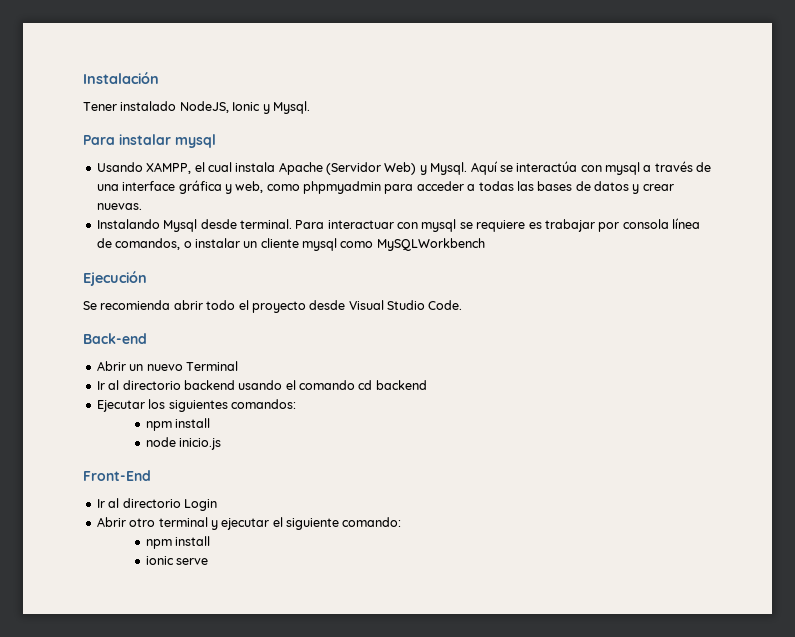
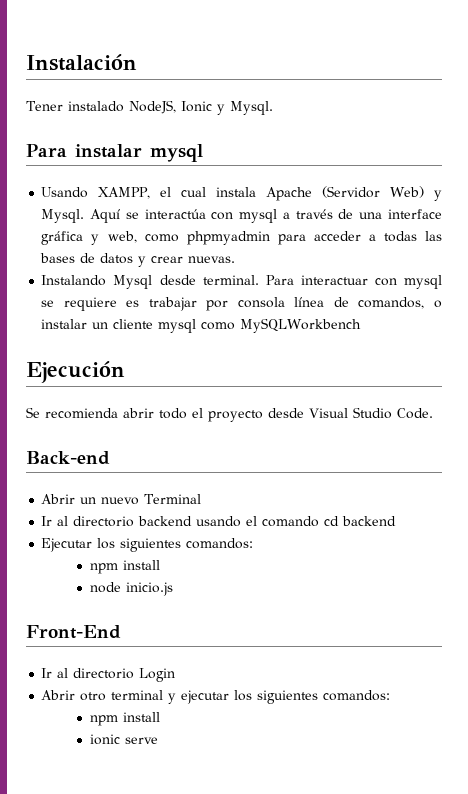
[272,517,402,530] el siguiente comando: -> [234,690,391,704] los siguientes comandos:

